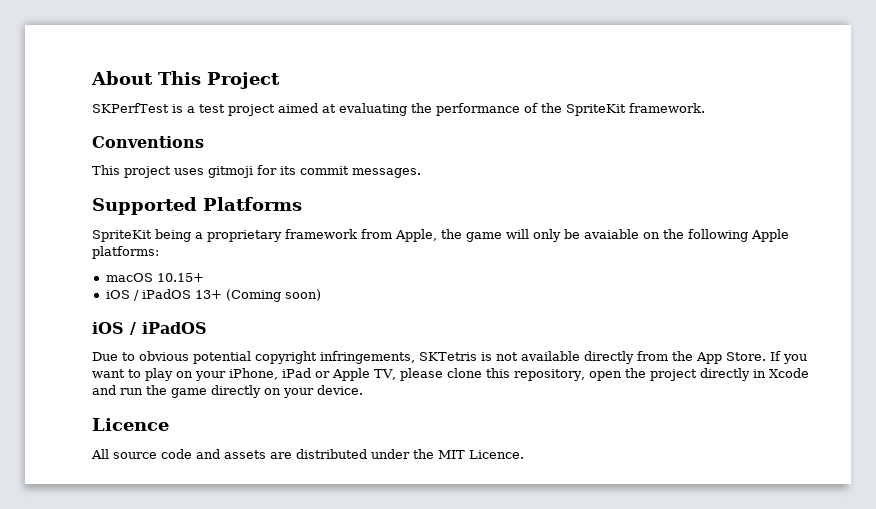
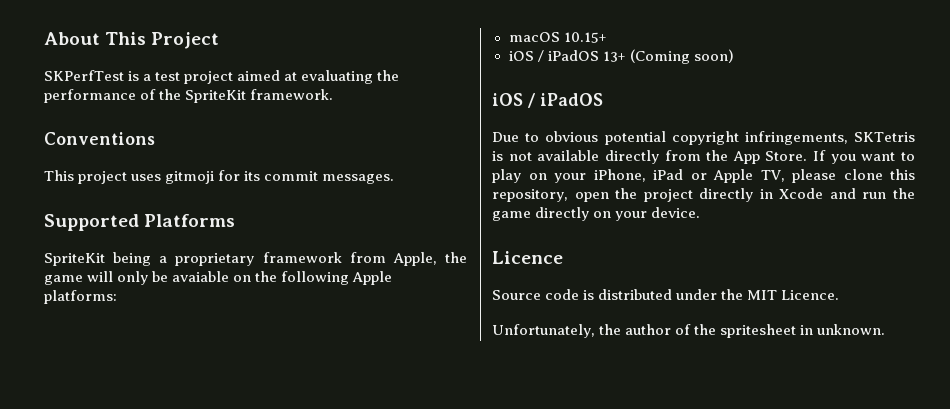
[91,449,292,459] All source code and assets are -> [492,289,595,300] Source code is
(524, 454) none -> [492,324,886,338] // Unfortunately, the author of the spritesheet in unknown.

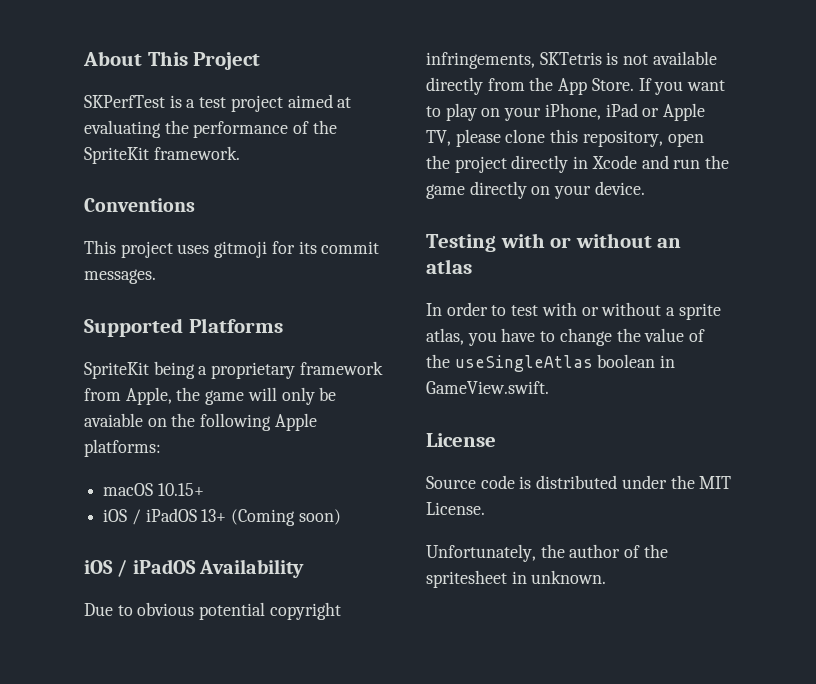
(604, 99) none -> [198,559,304,578] Availability
[492,251,563,264] Licence -> [426,233,682,252] [426,259,472,274] [426,302,721,320] [426,328,706,346] [426,354,676,372] [426,381,549,394] [426,433,496,447] Testing with or without an atlas // In order to test with or without a sprite atlas, you have to change the value of the useSingleAtlas boolean in GameView.swift. // License
[781,290,840,300] Licence. -> [426,502,485,515] License.

